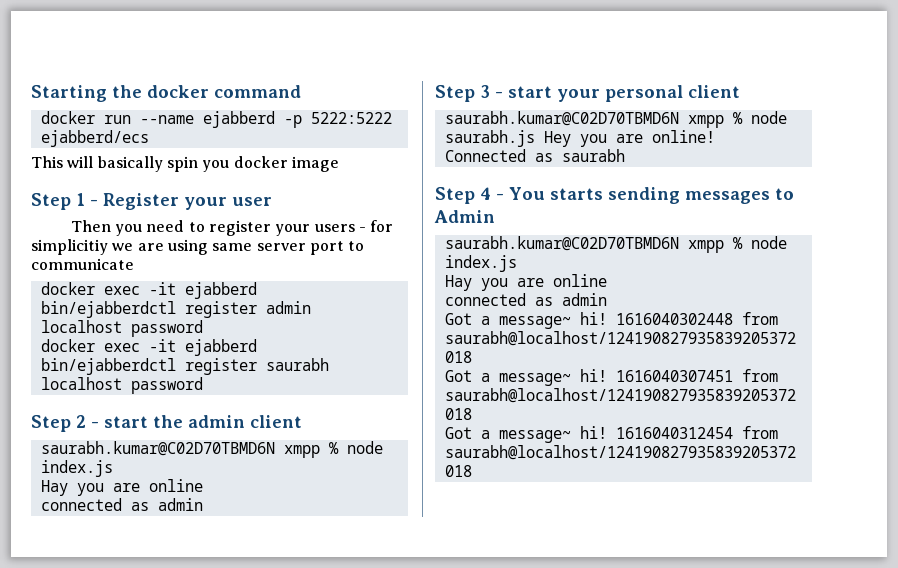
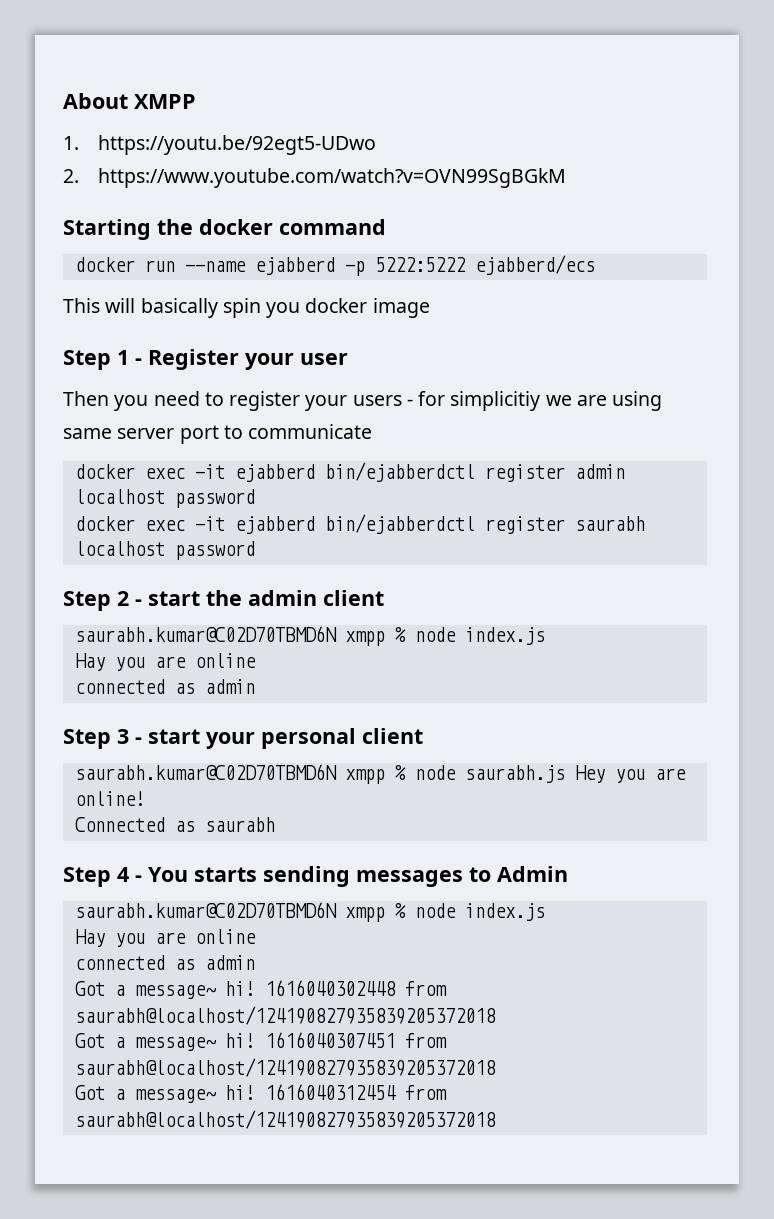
(31, 93) none -> [63,93,196,109] [63,135,377,155] [63,168,567,188] About XMPP // 1. https://youtu.be/92egt5-UDwo // 2. https://www.youtube.com/watch?v=OVN99SgBGkM //

